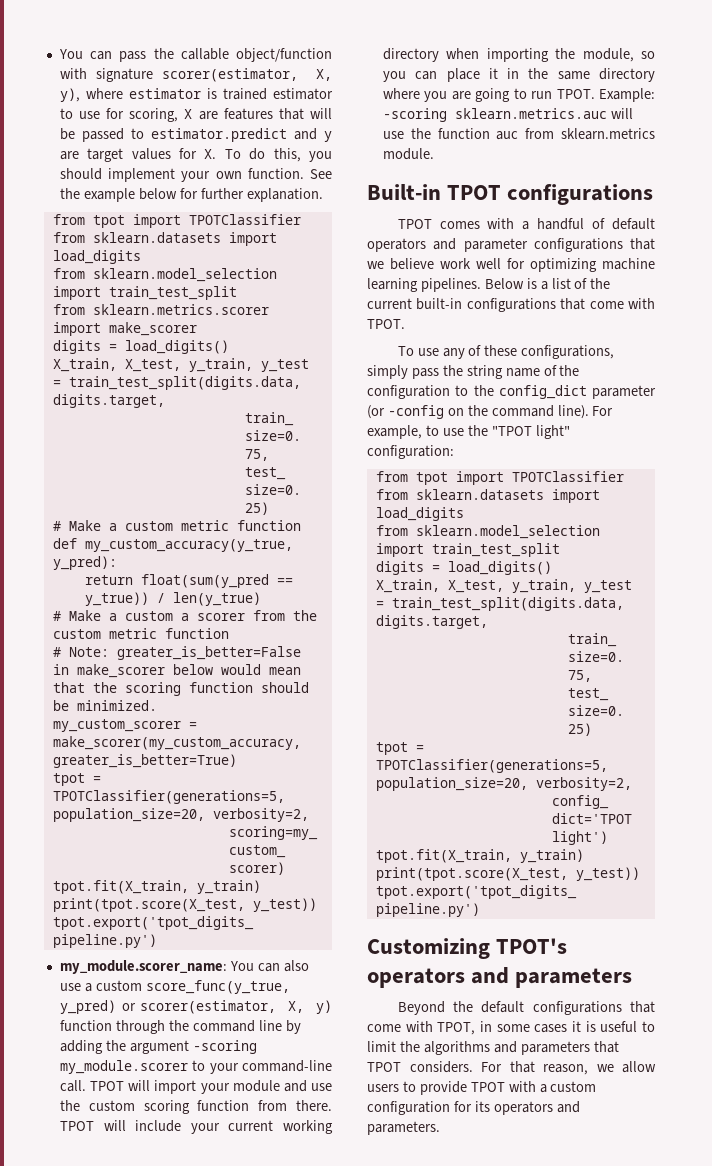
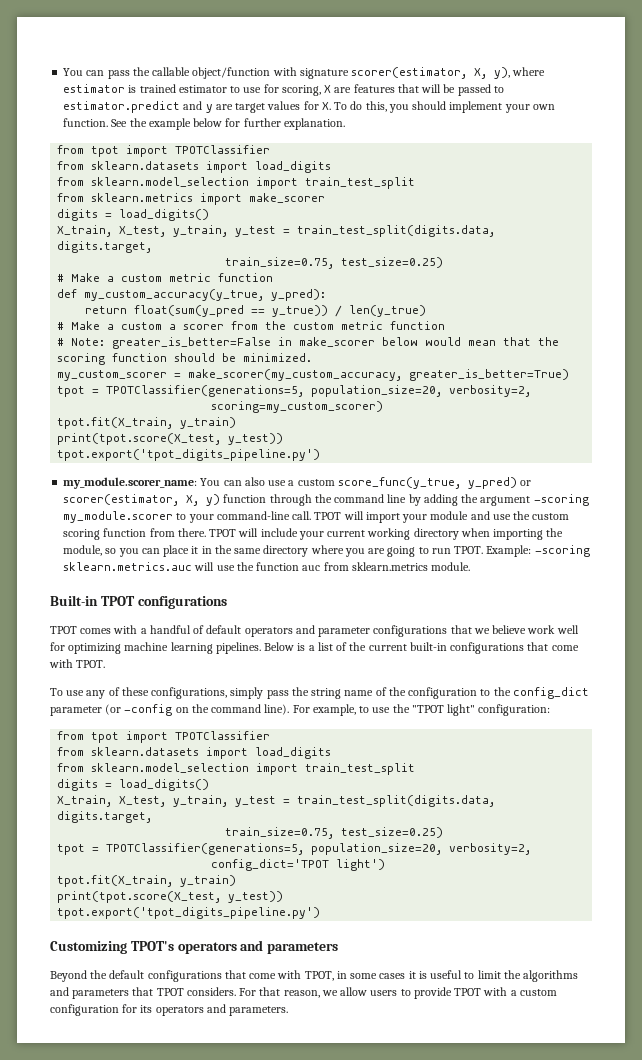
[92,304,269,315] sklearn.metrics.scorer -> [91,193,194,202] sklearn.metrics

